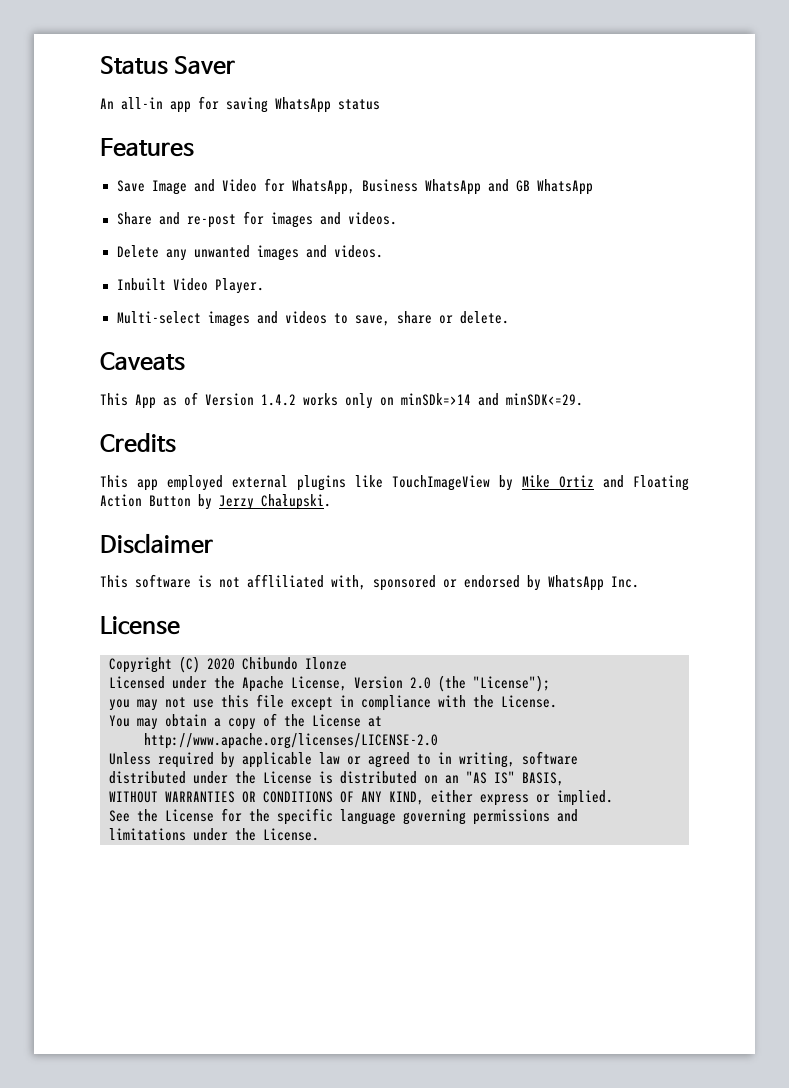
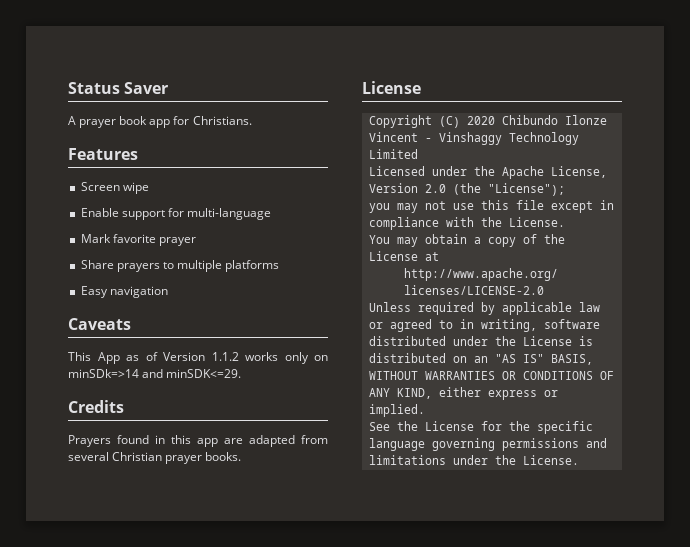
[100,96,380,113] [100,138,194,157] [116,178,593,195] [116,211,397,228] [116,245,383,261] [116,278,264,294] [116,311,509,327] An all-in app for saving WhatsApp status // Features // Save Image and Video for WhatsApp, Business WhatsApp and GB WhatsApp // Share and re-post for images and videos. // Delete any unwanted images and videos. // Inbuilt Video Player. // Multi-select images and videos to save, share or delete. -> [68,116,252,128] [68,148,138,160] [80,182,149,194] [80,208,271,220] [80,234,196,246] [80,260,280,272] [80,286,168,298] A prayer book app for Christians. // Features // Screen wipe // Enable support for multi-language // Mark favorite prayer // Share prayers to multiple platforms // Easy navigation
[261,394,296,406] 1.4.2 -> [211,352,239,361] 1.1.2
[100,475,689,491] [100,494,331,510] [100,533,213,554] [100,574,639,591] This app employed external plugins like TouchImageView by Mike Ortiz and Floating Action Button by Jerzy Chałupski. // Disclaimer // This software is not affliliated with, sponsored or endorsed by WhatsApp Inc. -> [68,435,328,447] [68,452,242,464] Prayers found in this app are adapted from several Christian prayer books.
(347, 663) none -> [368,132,579,145] [368,149,418,159] Vincent - Vinshaggy Technology Limited

